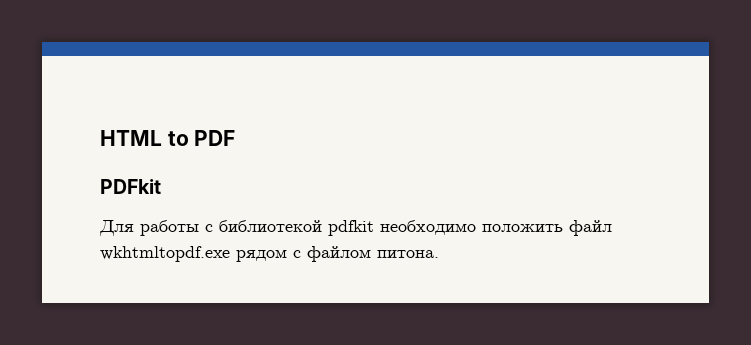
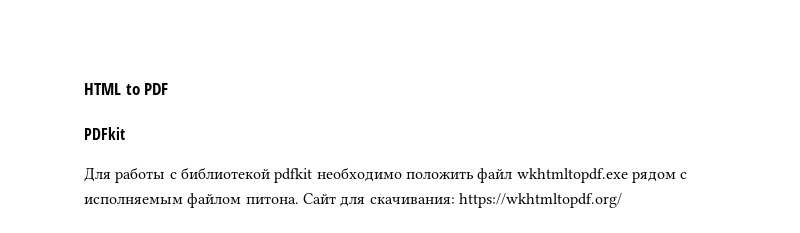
(301, 254) none -> [84,196,183,204] исполняемым
(439, 254) none -> [302,193,622,208] Сайт для скачивания: https://wkhtmltopdf.org/

